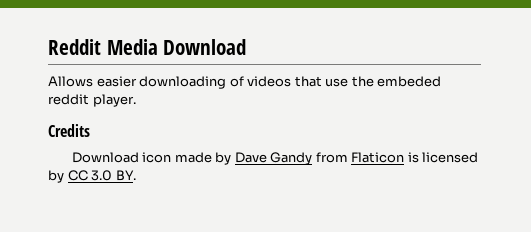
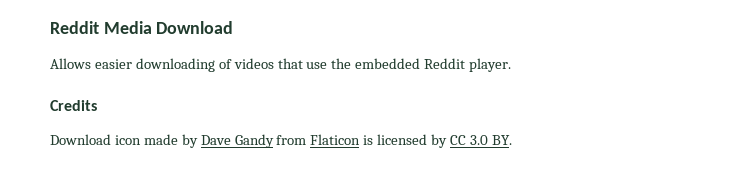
[377,76,442,87] [48,94,89,105] embeded reddit -> [355,58,466,69] embedded Reddit

